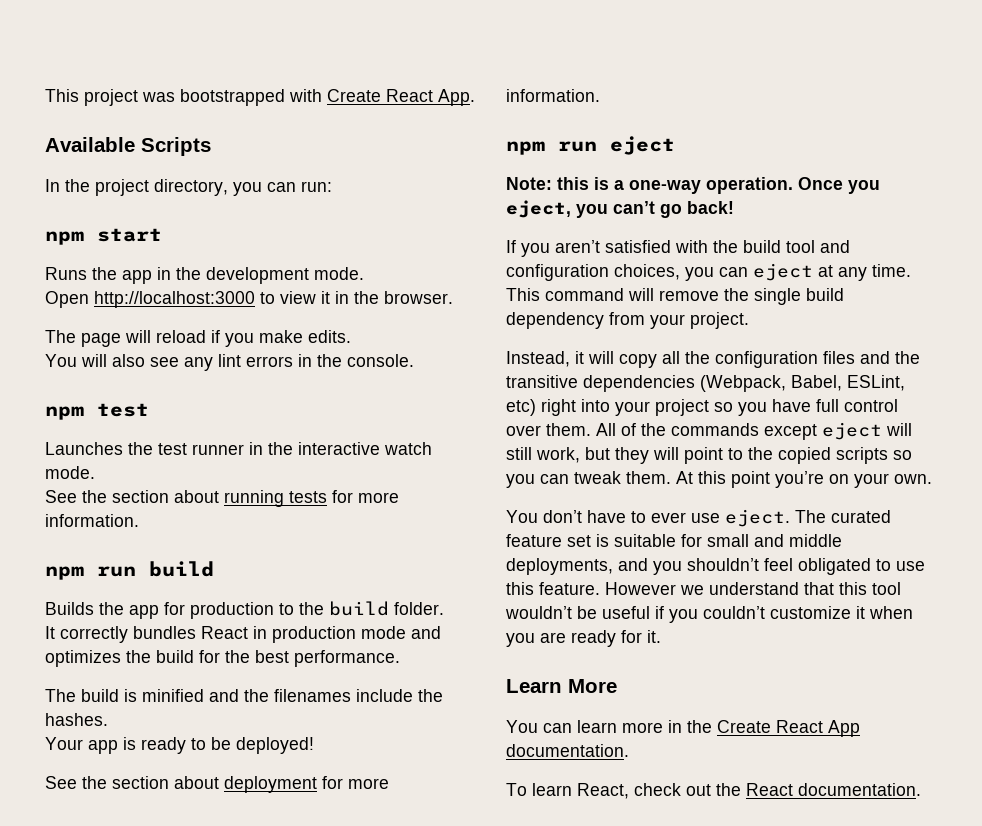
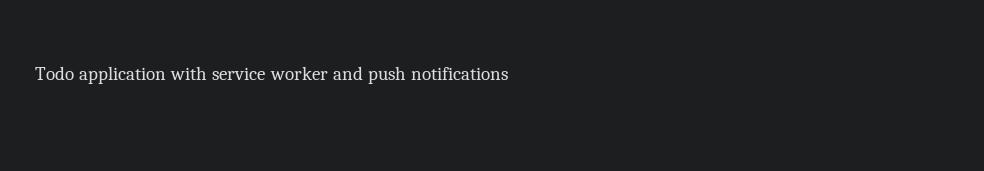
[45,89,475,106] [45,137,211,156] [45,179,332,196] [45,228,162,245] [45,267,364,284] [45,291,453,308] [45,330,351,347] [45,354,414,371] [45,403,149,420] [45,442,432,455] [45,466,95,479] [45,490,399,507] [45,514,139,527] [45,561,214,580] [45,601,444,619] [45,626,441,643] [45,650,400,667] [45,689,443,702] [45,713,108,726] [45,737,314,754] [45,776,389,793] [506,89,600,102] [506,136,675,155] [506,177,880,194] [506,200,734,218] [506,240,850,257] [506,263,911,281] [506,288,844,305] [506,312,749,329] [506,351,920,368] [506,375,905,392] [506,399,898,416] [506,422,912,440] [506,447,912,464] [506,471,932,488] [506,509,891,527] [506,534,842,547] [506,558,925,575] [506,582,901,595] [505,606,913,623] [506,630,661,647] [506,679,617,693] [506,720,860,737] [506,744,629,757] [506,783,921,799] This project was bootstrapped with Create React App. // Available Scripts // In the project directory, you can run: // npm start // Runs the app in the development mode. // Open http://localhost:3000 to view it in the browser. // The page will reload if you make edits. // You will also see any lint errors in the console. // npm test // Launches the test runner in the interactive watch mode. // See the section about running tests for more information. // npm run build // Builds the app for production to the build folder. // It correctly bundles React in production mode and optimizes the build for the best performance. // The build is minified and the filenames include the hashes. // Your app is ready to be deployed! // See the section about deployment for more information. // npm run eject // Note: this is a one-way operation. Once you eject, you can’t go back! // If you aren’t satisfied with the build tool and configuration choices, you can eject at any time. This command will remove the single build dependency from your project. // Instead, it will copy all the configuration files and the transitive dependencies (Webpack, Babel, ESLint, etc) right into your project so you have full control over them. All of the commands except eject will still work, but they will point to the copied scripts so you can tweak them. At this point you’re on your own. // You don’t have to ever use eject. The curated feature set is suitable for small and middle deployments, and you shouldn’t feel obligated to use this feature. However we understand that this tool wouldn’t be useful if you couldn’t customize it when you are ready for it. // Learn More // You can learn more in the Create React App documentation. // To learn React, check out the React documentation. -> [35,66,508,84] Todo application with service worker and push notifications

